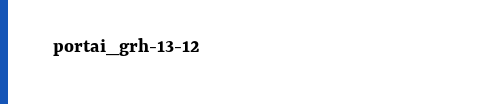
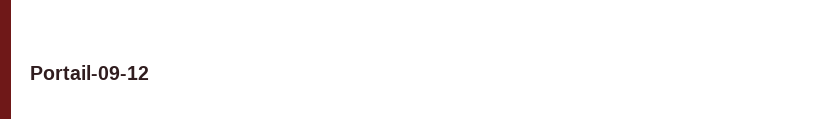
[53,38,200,56] portai_grh-13-12 -> [30,65,149,80] Portail-09-12

